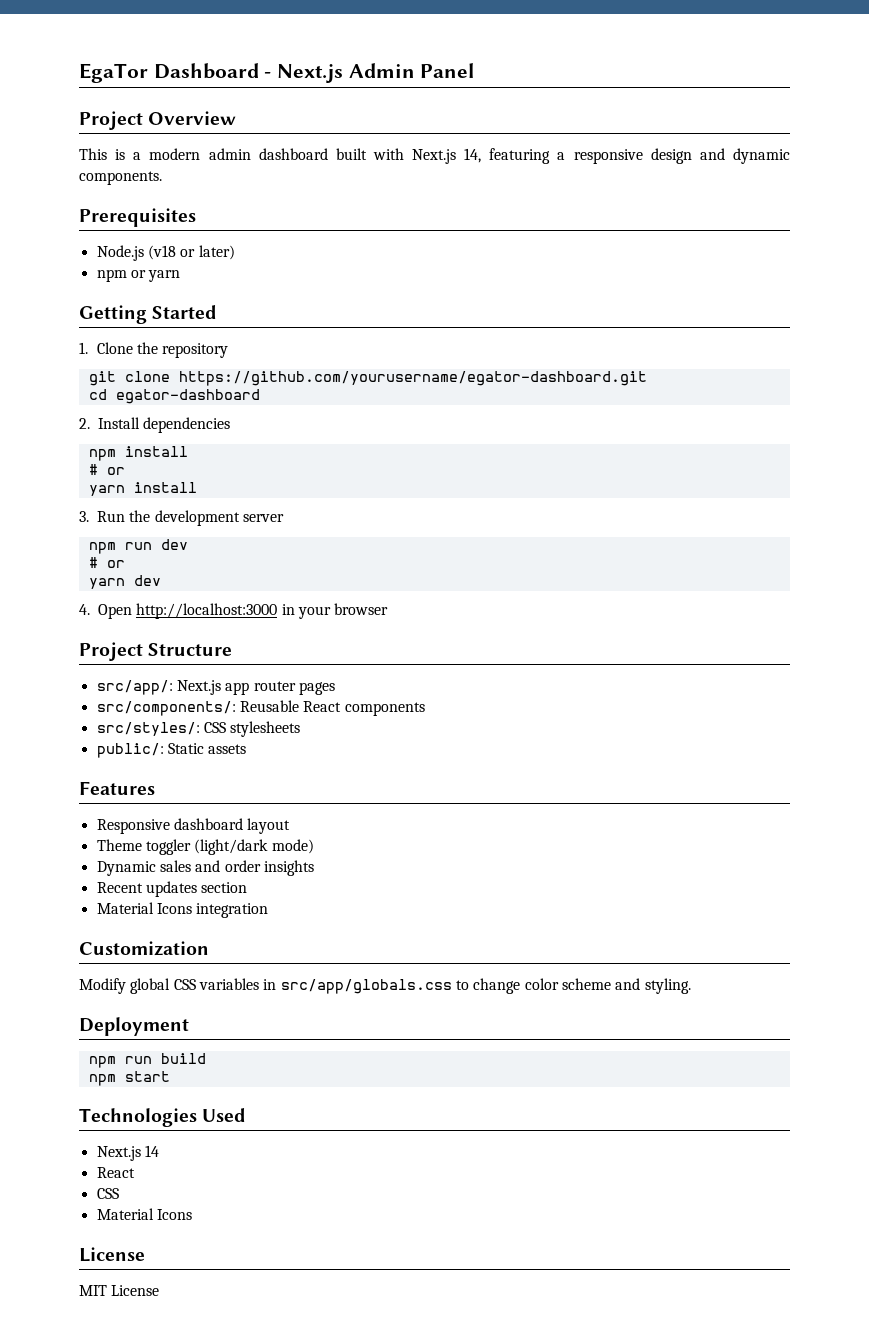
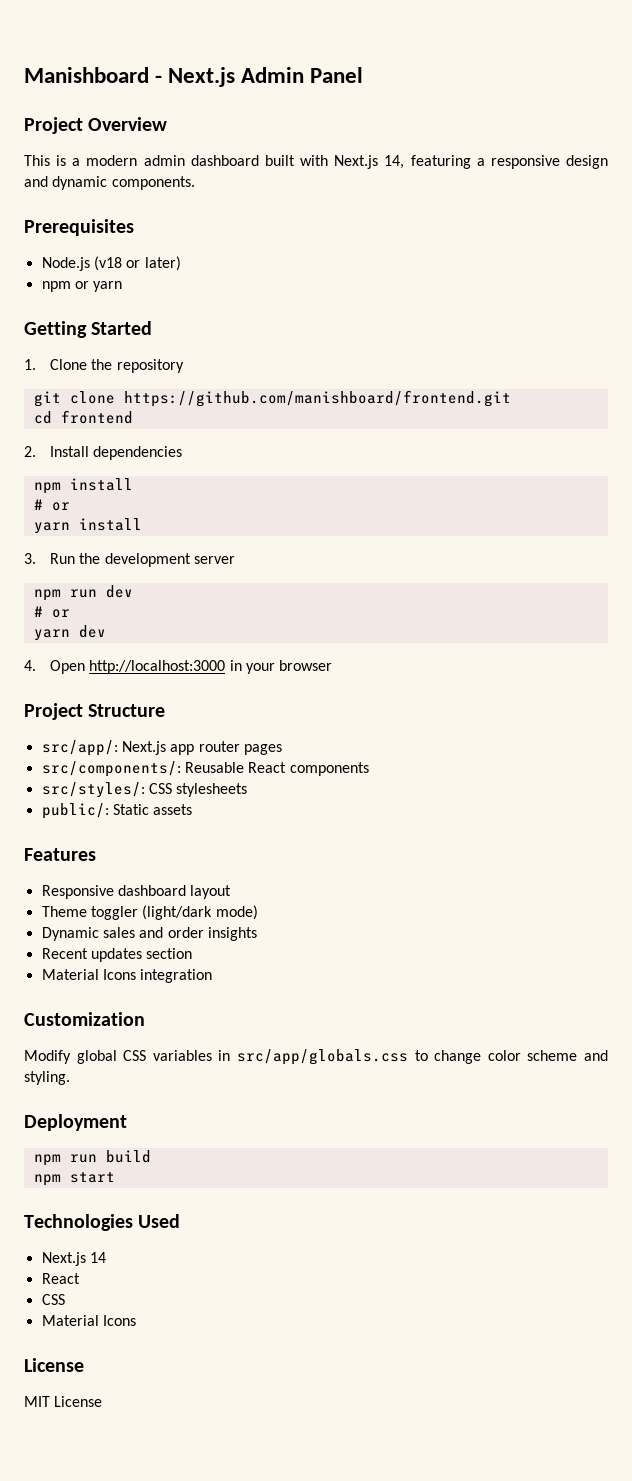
[79,63,259,83] EgaTor Dashboard -> [24,67,149,83] Manishboard
[178,371,647,386] https://github.com/yourusername/egator-dashboard.git -> [123,390,511,407] https://github.com/manishboard/frontend.git
[115,389,260,404] egator-dashboard -> [60,410,133,424] frontend

